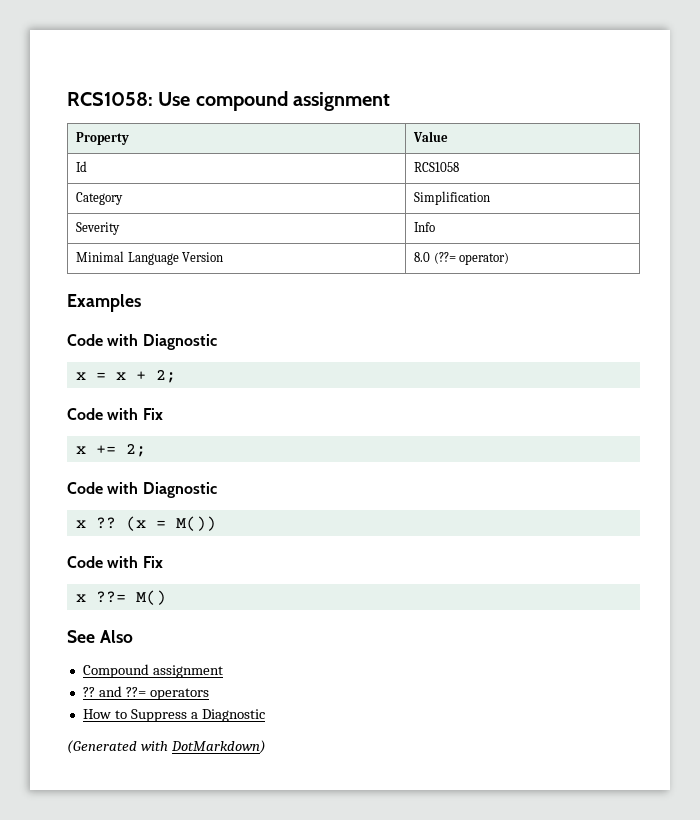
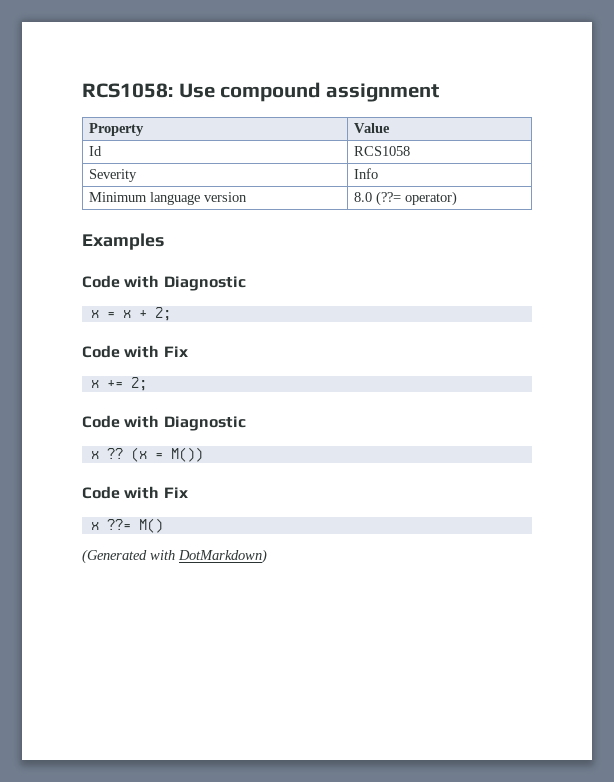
[76,192,124,205] [414,191,491,205] // Category | Simplification -> (411, 151) none
[76,251,224,265] Minimal Language Version -> [89,192,248,205] Minimum language version
[67,630,133,643] [82,664,223,678] [82,686,209,700] [82,709,265,722] // See Also // Compound assignment // ?? and ??= operators // How to Suppress a Diagnostic -> (163, 525) none

